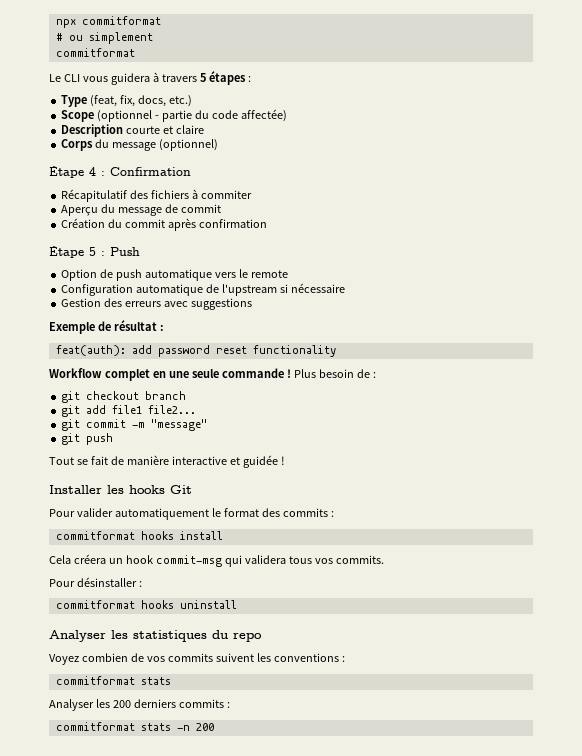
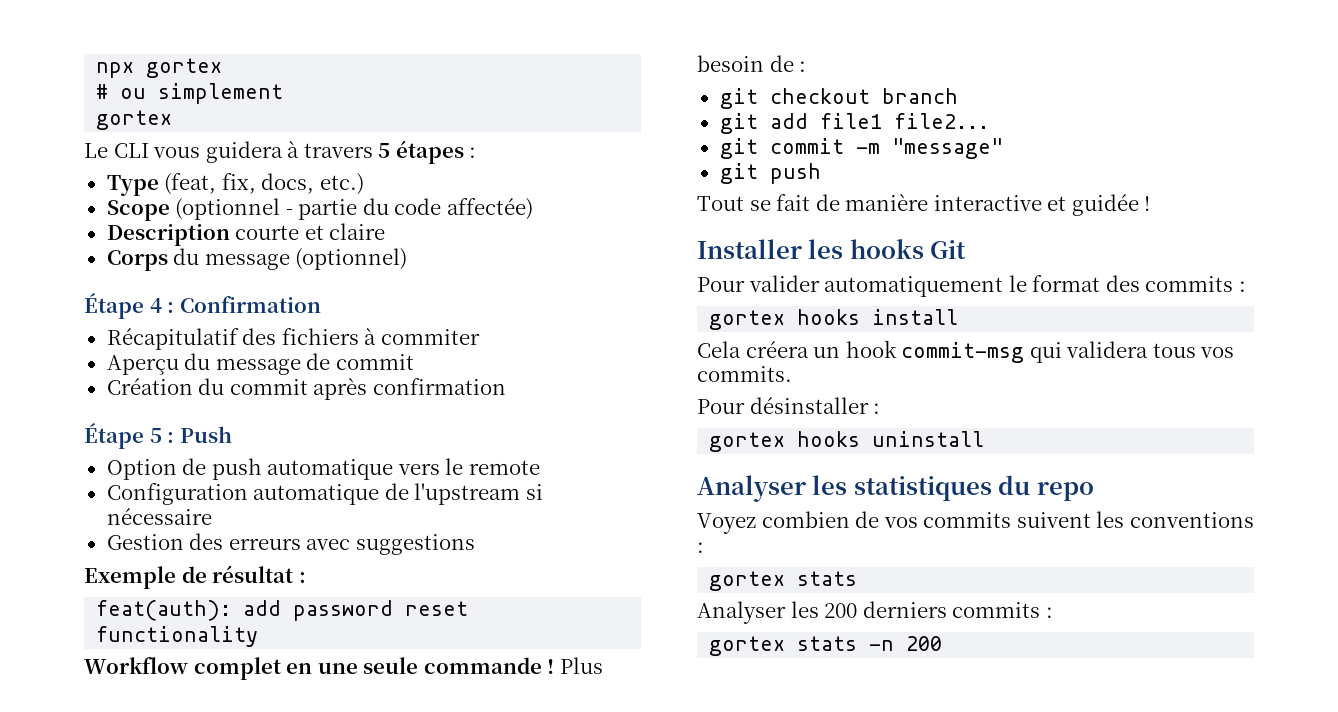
[81,16,161,25] commitformat -> [146,58,223,78] gortex
[55,48,135,57] commitformat -> [96,110,173,130] gortex
[55,531,135,540] commitformat -> [709,310,786,330] gortex
[55,600,135,609] commitformat -> [709,432,786,452] gortex
[55,676,135,685] commitformat -> [709,571,786,591] gortex
[55,722,135,731] commitformat -> [709,636,786,656] gortex

